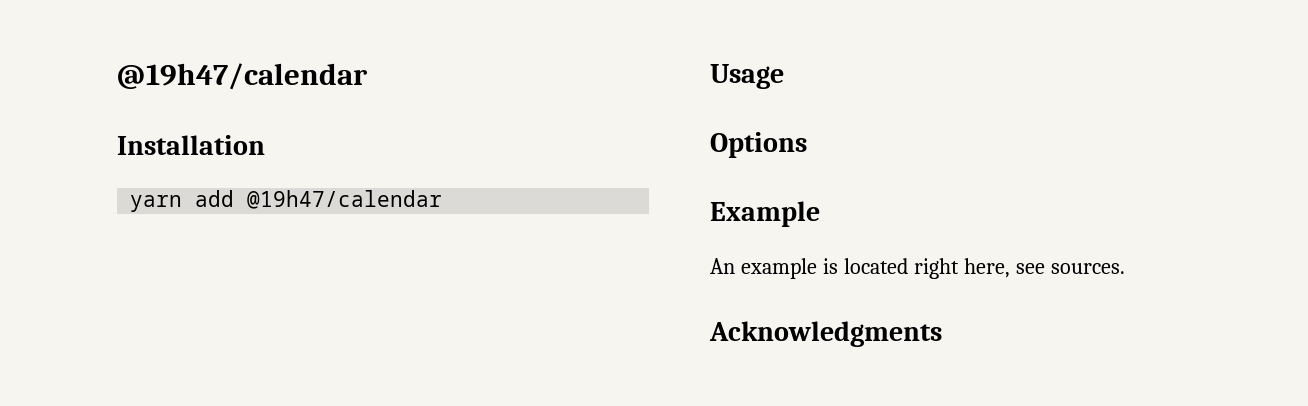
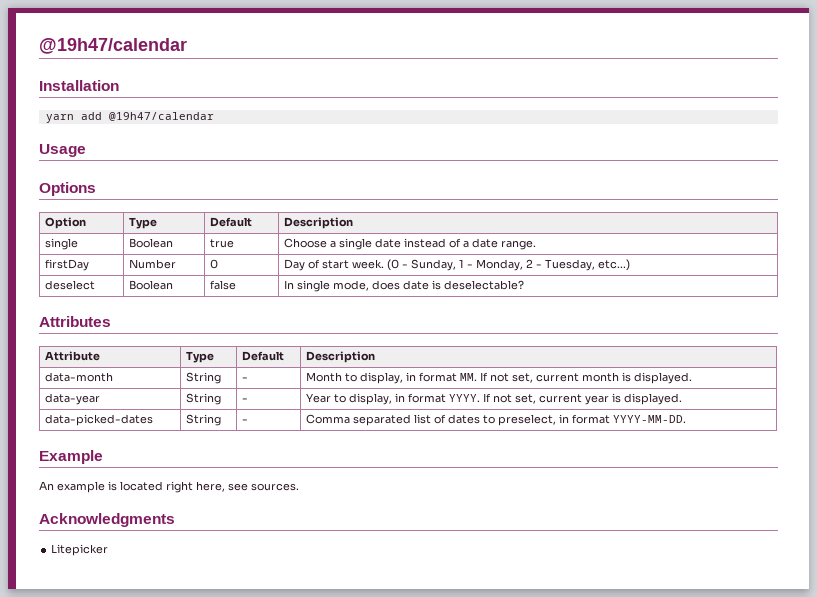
(807, 145) none -> [45,217,87,229] [129,217,158,229] [210,217,253,227] [284,217,354,229] [45,238,79,250] [129,238,174,248] [210,239,235,248] [284,238,537,250] [45,259,90,271] [129,259,177,269] [210,259,219,269] [284,259,631,271] [45,280,96,290] [129,280,174,290] [210,280,237,290] [284,280,525,292] [39,316,111,327] [45,351,101,361] [186,351,215,363] [242,351,285,361] [306,351,376,363] [45,372,114,382] [186,372,222,384] [242,377,249,381] [306,372,693,384] [45,393,101,405] [186,393,222,405] [242,398,249,402] [306,393,683,405] [45,414,154,426] [186,414,222,426] [242,419,249,423] [306,414,687,426] // Option | Type | Default | Description // single | Boolean | true | Choose a single date instead of a date range. // firstDay | Number | 0 | Day of start week. (0 - Sunday, 1 - Monday, 2 - Tuesday, etc...) // deselect | Boolean | false | In single mode, does date is deselectable? // Attributes // Attribute | Type | Default | Description // data-month | String | - | Month to display, in format MM. If not set, current month is displayed. // data-year | String | - | Year to display, in format YYYY. If not set, current year is displayed. // data-picked-dates | String | - | Comma separated list of dates to preselect, in format YYYY-MM-DD.
(942, 334) none -> [51,544,109,556] // Litepicker

